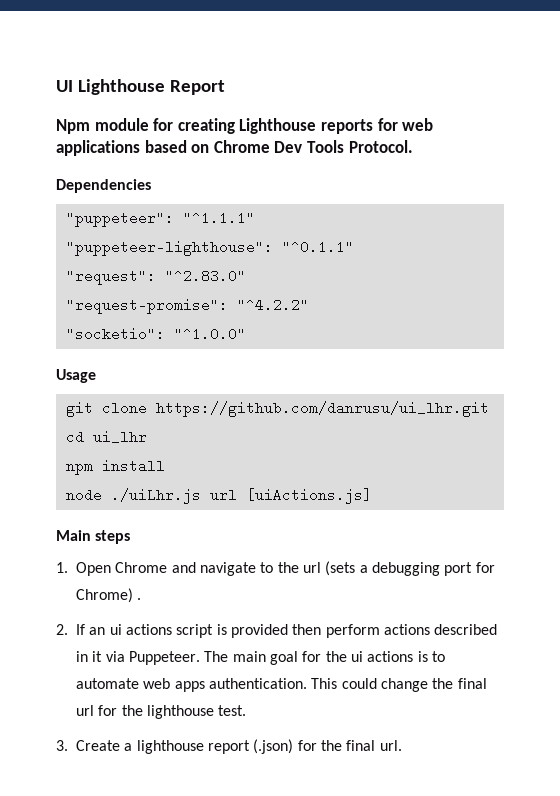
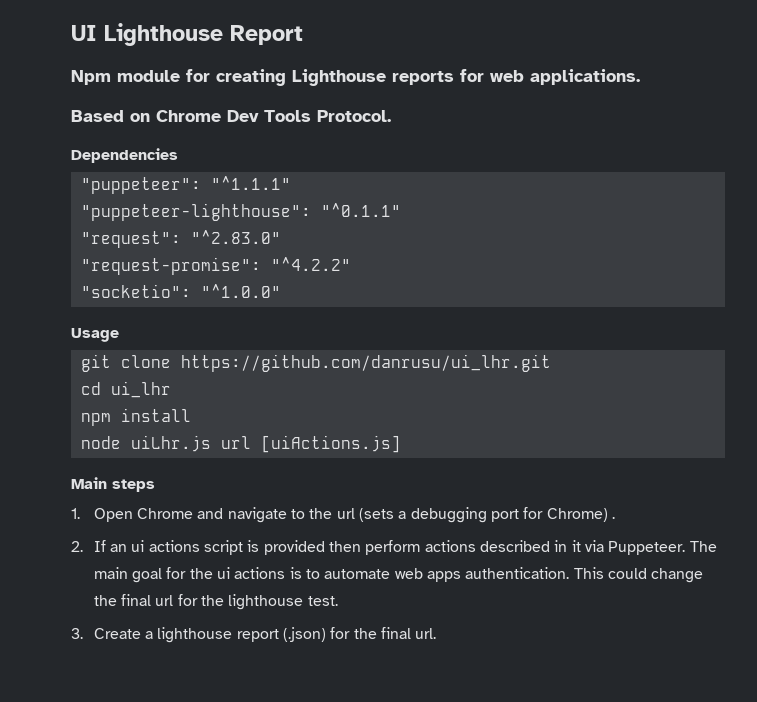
[56,140,187,156] applications based -> [530,69,640,85] [71,110,124,122] applications. // Based
[110,488,201,504] ./uiLhr.js -> [130,435,211,452] uiLhr.js

